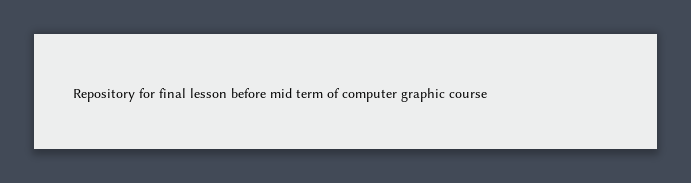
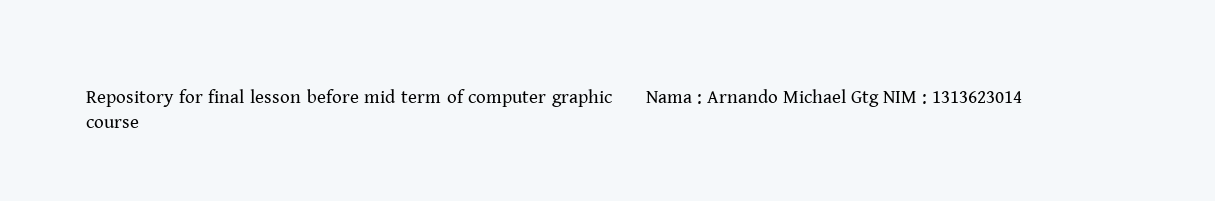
(487, 95) none -> [646,89,1022,107] // Nama : Arnando Michael Gtg NIM : 1313623014

